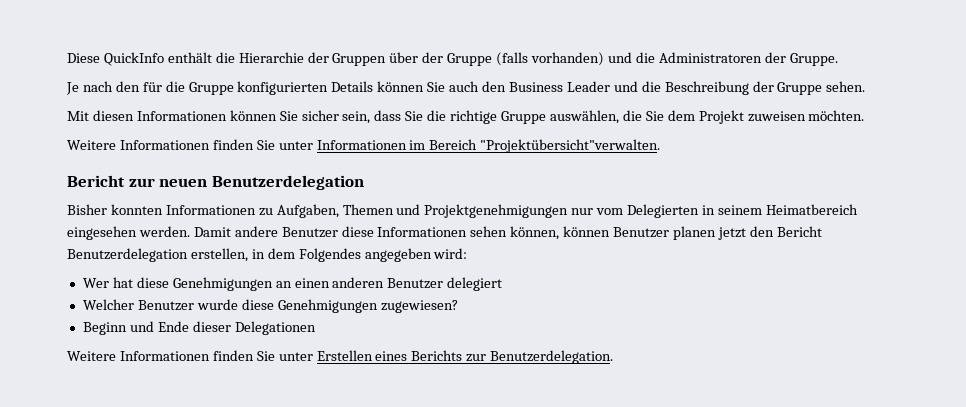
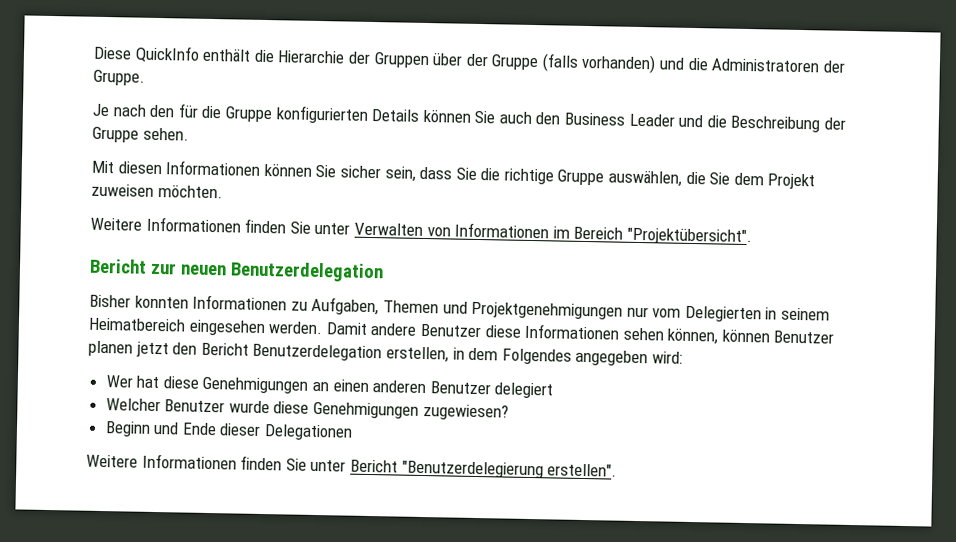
(313, 145) none -> [353,222,451,237] Verwalten von
[480,139,661,153] "Projektübersicht"verwalten. -> [626,227,752,246] "Projektübersicht".
[316,350,614,364] Erstellen eines Berichts zur Benutzerdelegation. -> [349,459,618,479] Bericht "Benutzerdelegierung erstellen".

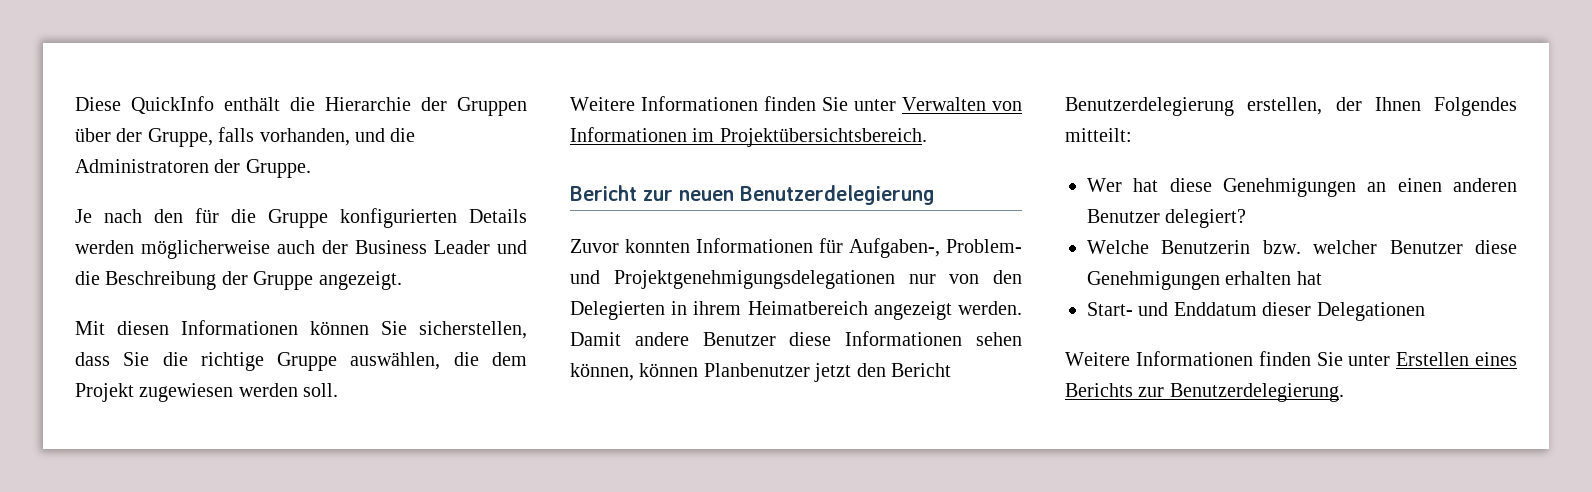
[491,53,657,74] Gruppe (falls vorhanden) -> [147,127,350,147] Gruppe, falls vorhanden,
[422,109,561,125] können Sie auch den -> [75,240,348,259] werden möglicherweise auch der
[142,127,189,141] sehen. -> [318,271,402,290] angezeigt.
[339,165,416,182] sicher sein, -> [419,321,527,339] sicherstellen,
[709,172,731,185] Sie -> (479, 359) none
[91,183,223,199] zuweisen möchten. -> [139,383,339,402] zugewiesen werden soll.
[573,226,752,246] Bereich "Projektübersicht". -> [719,128,927,147] Projektübersichtsbereich.
[229,261,384,283] [89,294,831,323] [88,317,266,337] Benutzerdelegation // Bisher konnten Informationen zu Aufgaben, Themen und Projektgenehmigungen nur vom Delegierten in seinem Heimatbereich eingesehen -> [740,185,935,205] [570,238,1022,258] [570,270,1022,289] [570,301,952,320] Benutzerdelegierung // Zuvor konnten Informationen für Aufgaben-, Problem- und Projektgenehmigungsdelegationen nur von den Delegierten in ihrem Heimatbereich angezeigt
[773,330,835,344] [88,340,133,357] Benutzer planen -> [703,363,810,377] Planbenutzer
[252,343,683,367] Benutzerdelegation erstellen, in dem Folgendes angegeben wird: -> [1065,97,1517,116] [1065,128,1132,142] Benutzerdelegierung erstellen, der Ihnen Folgendes mitteilt:
[494,382,554,399] [105,398,509,421] [104,421,217,437] delegiert // Welcher Benutzer wurde diese Genehmigungen zugewiesen? // Beginn und Ende -> [1165,209,1247,228] [1087,240,1517,254] [1087,271,1322,290] [1087,302,1257,316] delegiert? // Welche Benutzerin bzw. welcher Benutzer diese Genehmigungen erhalten hat // Start- und Enddatum
[349,459,618,479] Bericht "Benutzerdelegierung erstellen". -> [1396,352,1517,366] [1065,383,1344,402] Erstellen eines Berichts zur Benutzerdelegierung.

